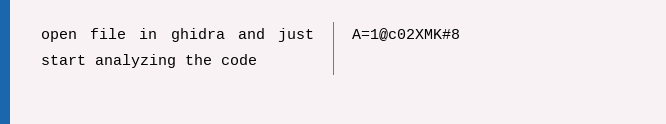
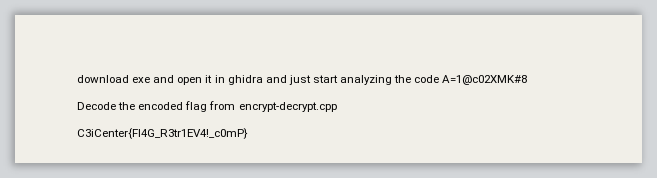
[41,28,127,42] open file -> [77,75,213,85] download exe and open it
(460, 34) none -> [77,101,337,112] [77,128,248,139] // Decode the encoded flag from encrypt-decrypt.cpp // C3iCenter{Fl4G_R3tr1EV4!_c0mP}

